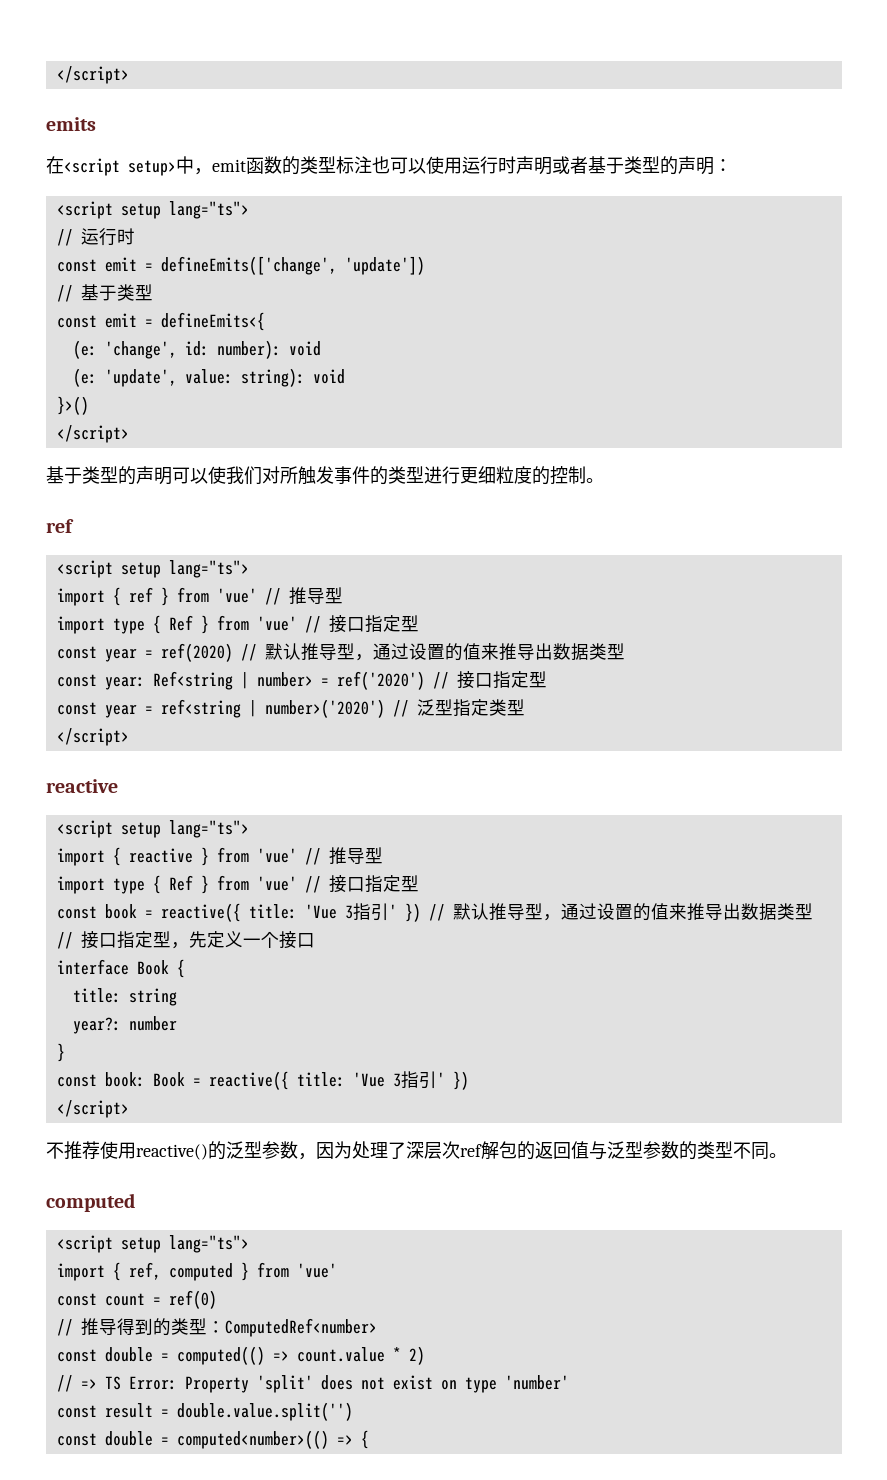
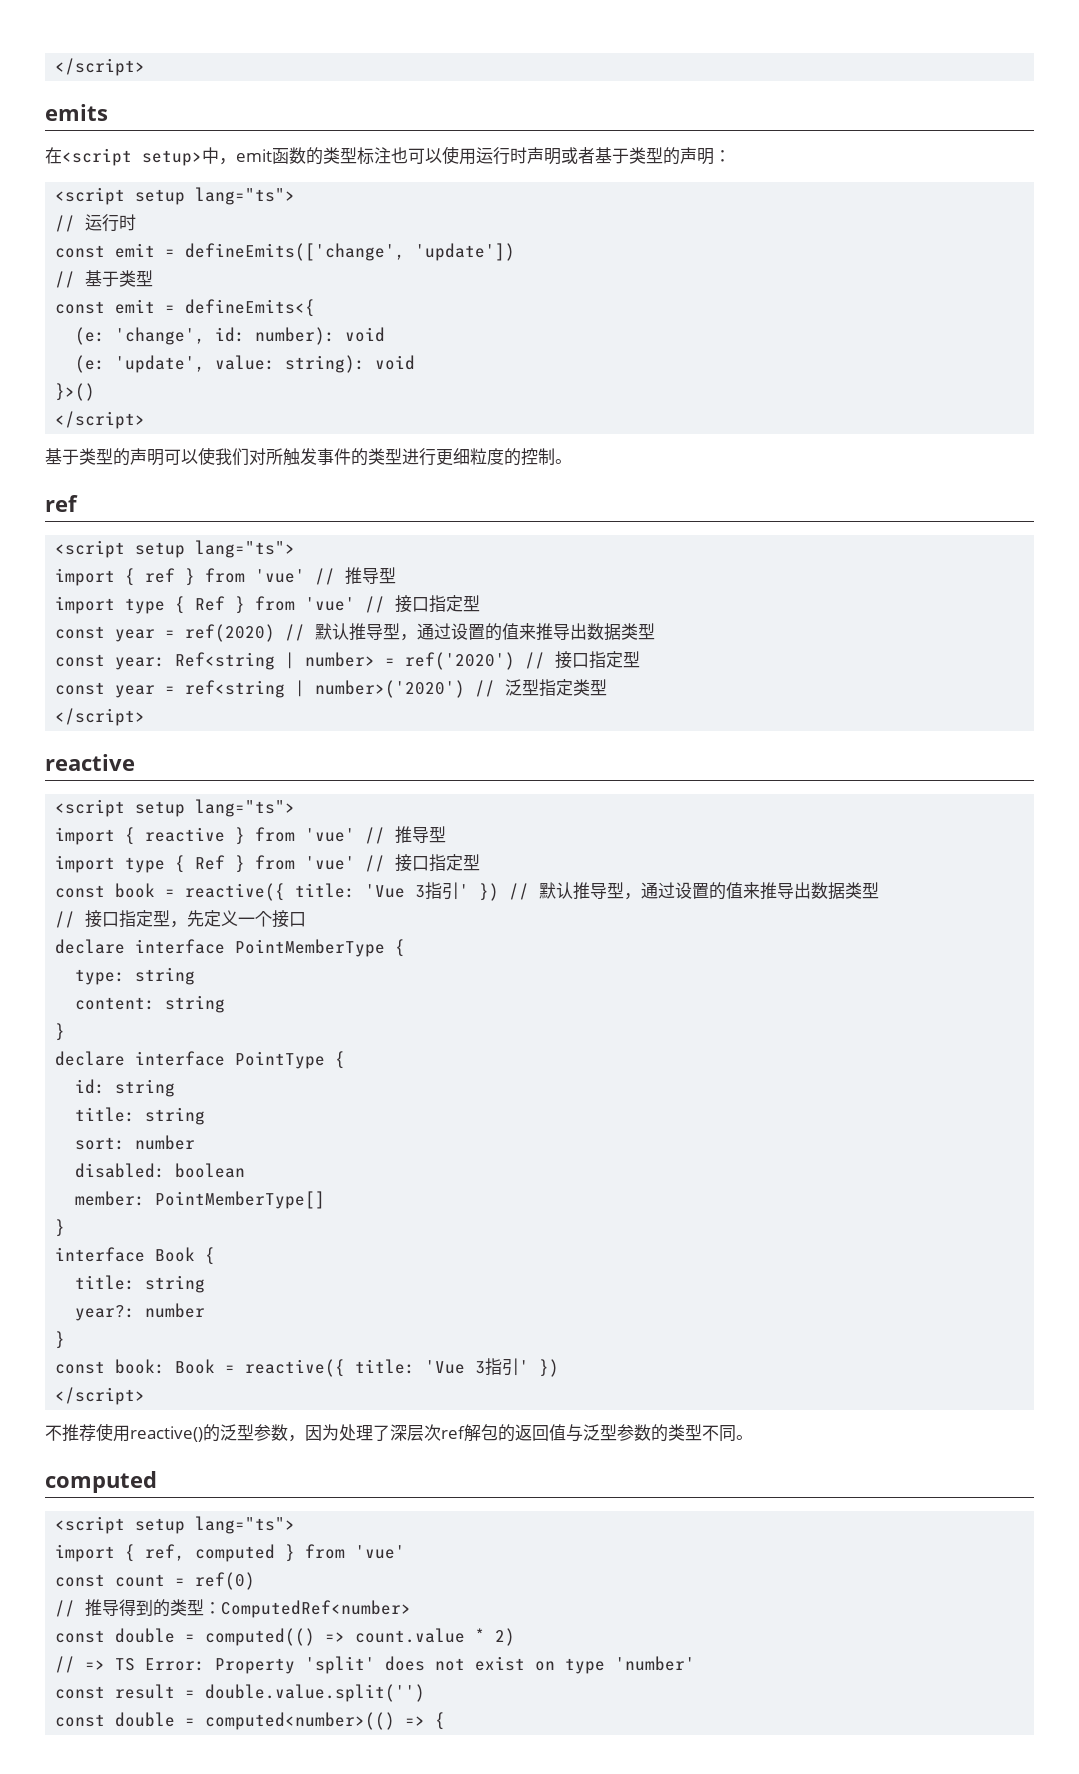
(315, 940) none -> [55,939,406,957] [75,967,196,985] [75,995,226,1013] [55,1023,66,1041] [55,1051,346,1069] [75,1079,176,1097] [75,1107,206,1125] [75,1135,196,1150] [75,1163,246,1178] [75,1191,326,1209] [55,1219,66,1237] // declare interface PointMemberType { // type: string // content: string // } // declare interface PointType { // id: string // title: string // sort: number // disabled: boolean // member: PointMemberType[] // }

